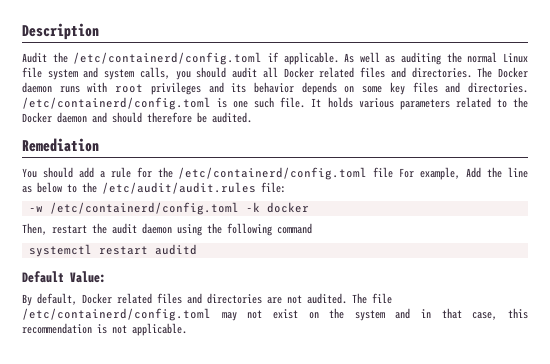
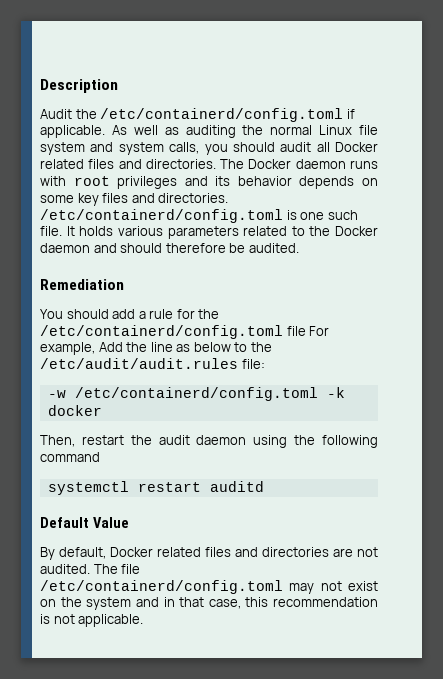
[70,271,106,283] Value: -> [92,517,129,528] Value

